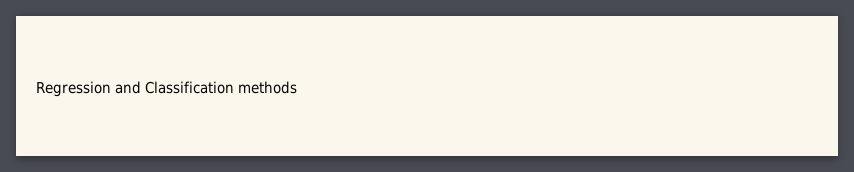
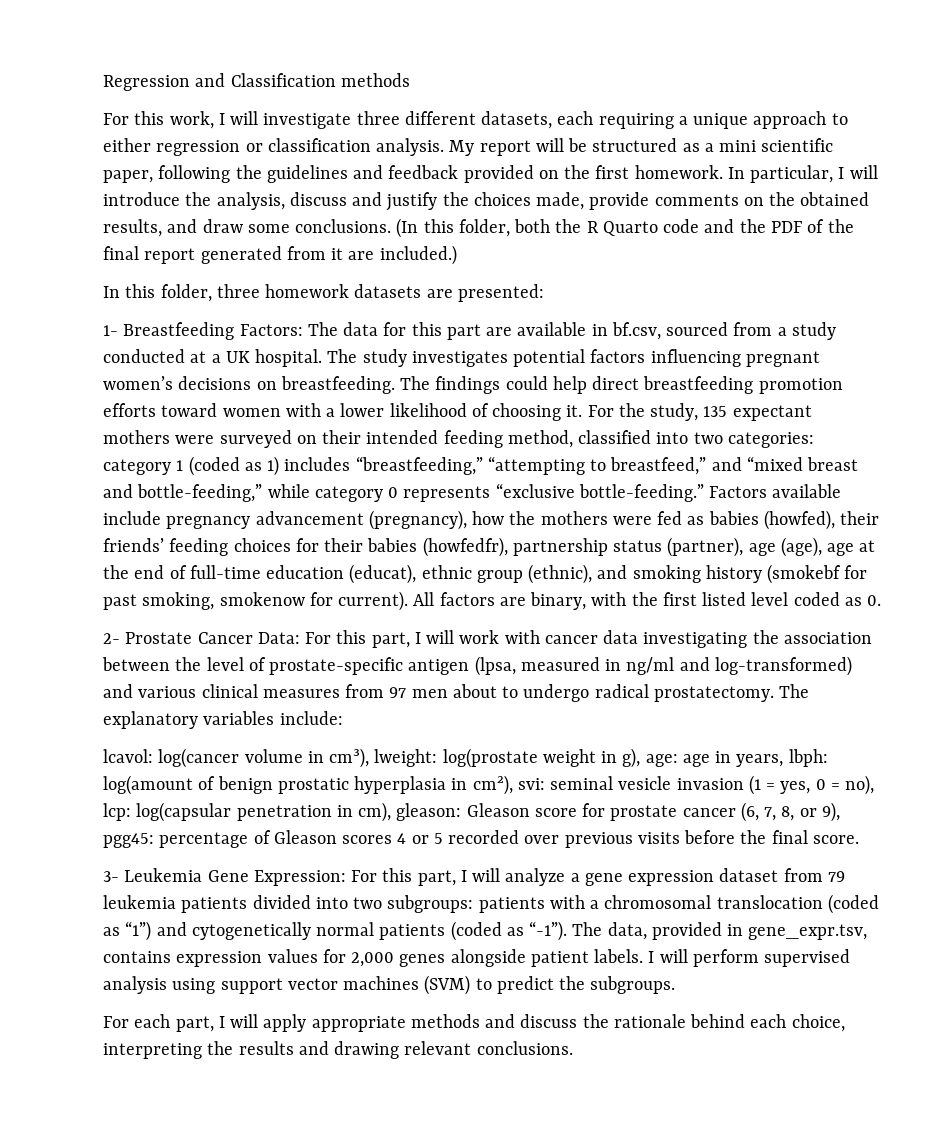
(298, 87) none -> [103,111,848,129] [103,138,834,156] [103,165,878,183] [103,192,870,211] [103,218,854,238] [103,245,457,265] [103,284,544,302] [103,322,836,340] [103,349,820,367] [103,376,843,394] [103,403,812,421] [103,430,814,448] [103,456,859,476] [103,483,842,502] [103,510,880,530] [103,537,876,557] [103,564,868,584] [103,591,882,611] [103,630,872,648] [102,656,852,676] [103,684,810,702] [103,711,343,729] [103,748,828,768] [103,775,875,795] [103,802,840,822] [103,830,859,848] [103,868,845,886] [103,894,879,914] [103,921,868,941] [103,949,851,967] [103,975,676,995] [103,1014,845,1032] [103,1041,573,1059] // For this work, I will investigate three different datasets, each requiring a unique approach to either regression or classification analysis. My report will be structured as a mini scientific paper, following the guidelines and feedback provided on the first homework. In particular, I will introduce the analysis, discuss and justify the choices made, provide comments on the obtained results, and draw some conclusions. (In this folder, both the R Quarto code and the PDF of the final report generated from it are included.) // In this folder, three homework datasets are presented: // 1- Breastfeeding Factors: The data for this part are available in bf.csv, sourced from a study conducted at a UK hospital. The study investigates potential factors influencing pregnant women’s decisions on breastfeeding. The findings could help direct breastfeeding promotion efforts toward women with a lower likelihood of choosing it. For the study, 135 expectant mothers were surveyed on their intended feeding method, classified into two categories: category 1 (coded as 1) includes “breastfeeding,” “attempting to breastfeed,” and “mixed breast and bottle-feeding,” while category 0 represents “exclusive bottle-feeding.” Factors available include pregnancy advancement (pregnancy), how the mothers were fed as babies (howfed), their friends’ feeding choices for their babies (howfedfr), partnership status (partner), age (age), age at the end of full-time education (educat), ethnic group (ethnic), and smoking history (smokebf for past smoking, smokenow for current). All factors are binary, with the first listed level coded as 0. // 2- Prostate Cancer Data: For this part, I will work with cancer data investigating the association between the level of prostate-specific antigen (lpsa, measured in ng/ml and log-transformed) and various clinical measures from 97 men about to undergo radical prostatectomy. The explanatory variables include: // lcavol: log(cancer volume in cm³), lweight: log(prostate weight in g), age: age in years, lbph: log(amount of benign prostatic hyperplasia in cm²), svi: seminal vesicle invasion (1 = yes, 0 = no), lcp: log(capsular penetration in cm), gleason: Gleason score for prostate cancer (6, 7, 8, or 9), pgg45: percentage of Gleason scores 4 or 5 recorded over previous visits before the final score. // 3- Leukemia Gene Expression: For this part, I will analyze a gene expression dataset from 79 leukemia patients divided into two subgroups: patients with a chromosomal translocation (coded as “1”) and cytogenetically normal patients (coded as “-1”). The data, provided in gene_expr.tsv, contains expression values for 2,000 genes alongside patient labels. I will perform supervised analysis using support vector machines (SVM) to predict the subgroups. // For each part, I will apply appropriate methods and discuss the rationale behind each choice, interpreting the results and drawing relevant conclusions.

